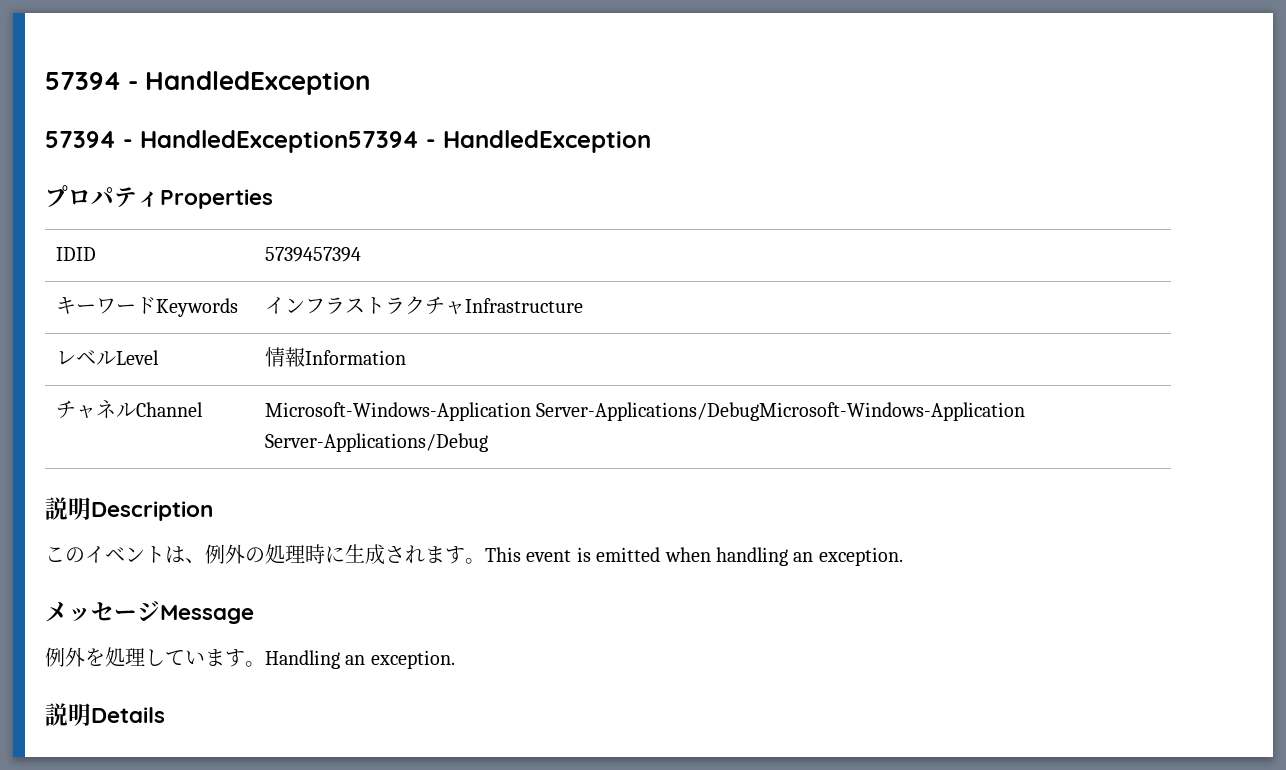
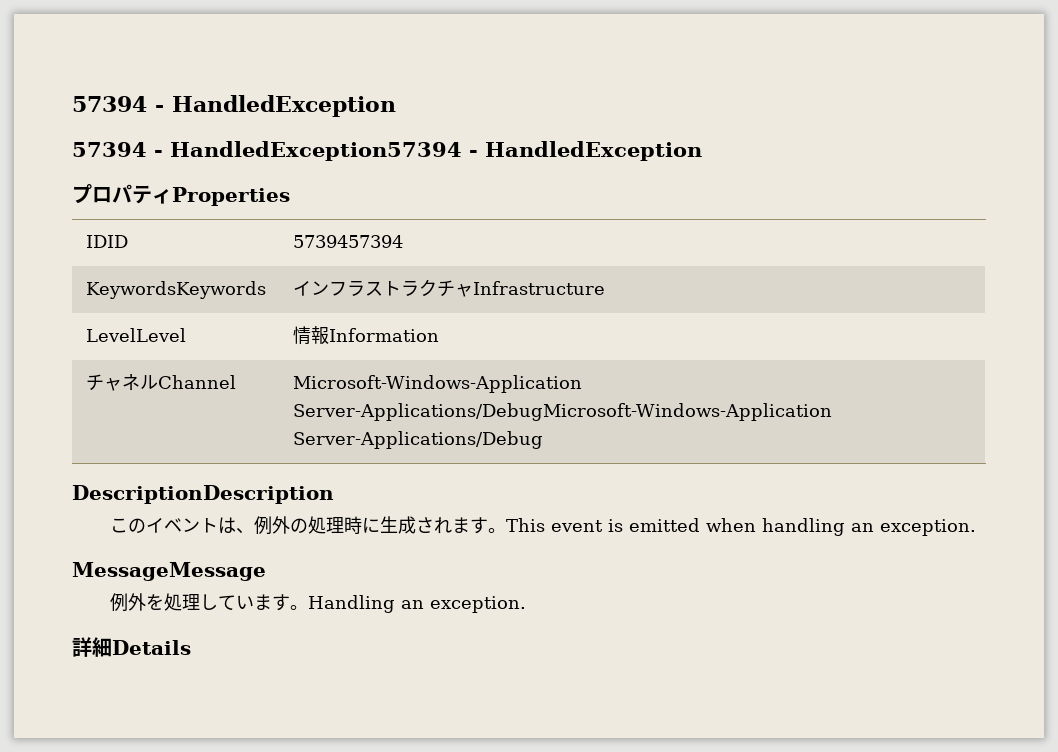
[55,297,238,317] キーワードKeywords -> [85,281,266,299] KeywordsKeywords
[55,350,159,365] レベルLevel -> [85,328,186,342] LevelLevel
[45,497,213,521] 説明Description -> [72,485,334,504] DescriptionDescription
[45,600,254,624] メッセージMessage -> [72,562,266,581] MessageMessage
[45,703,91,726] 説明 -> [72,637,112,657] 詳細

